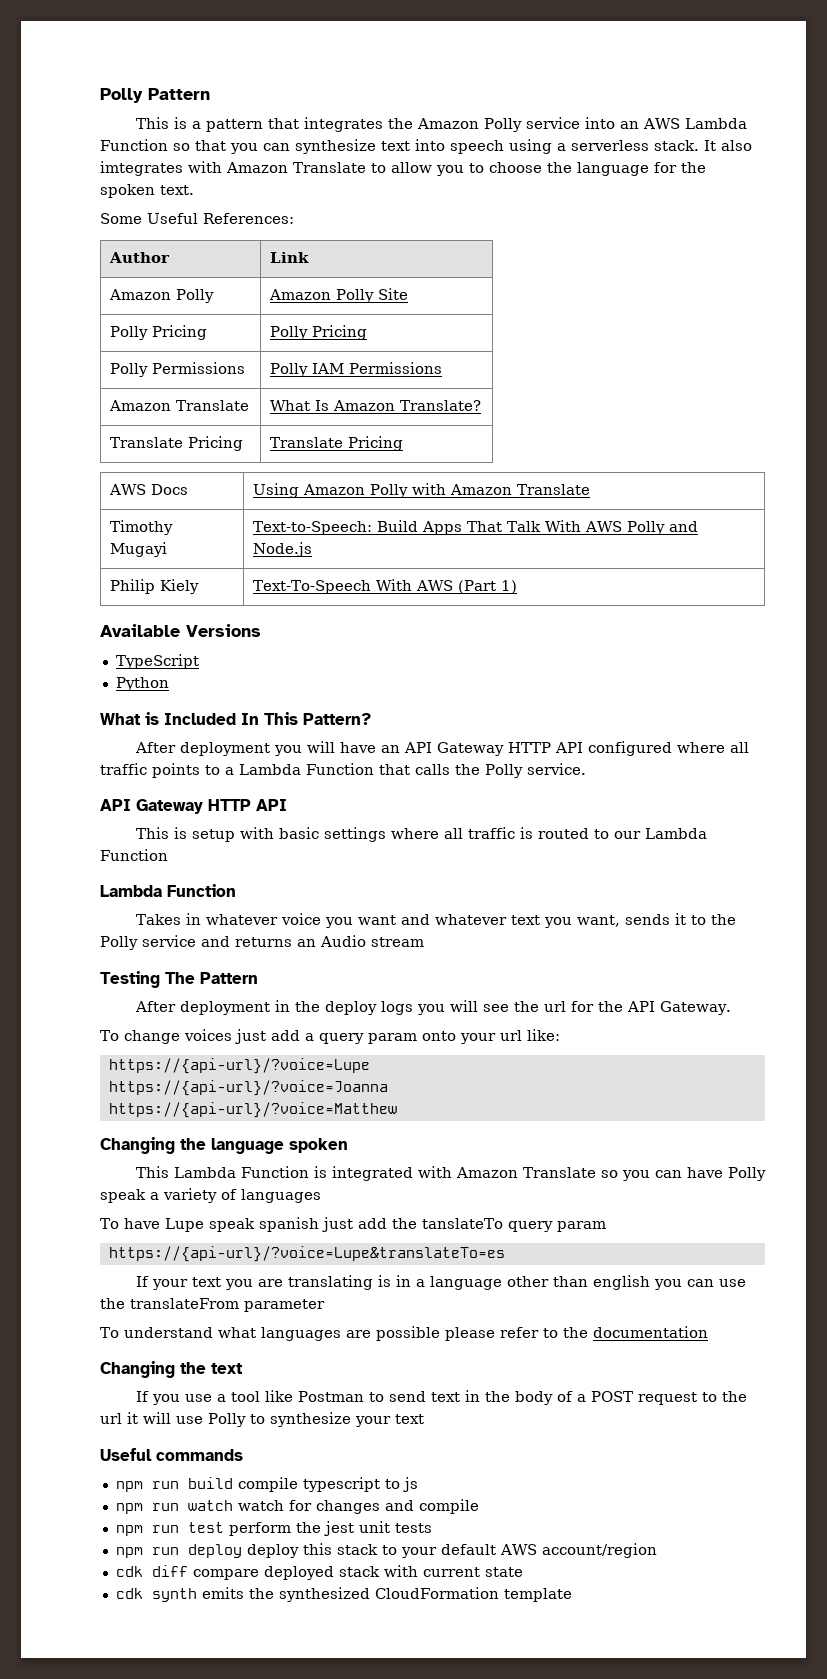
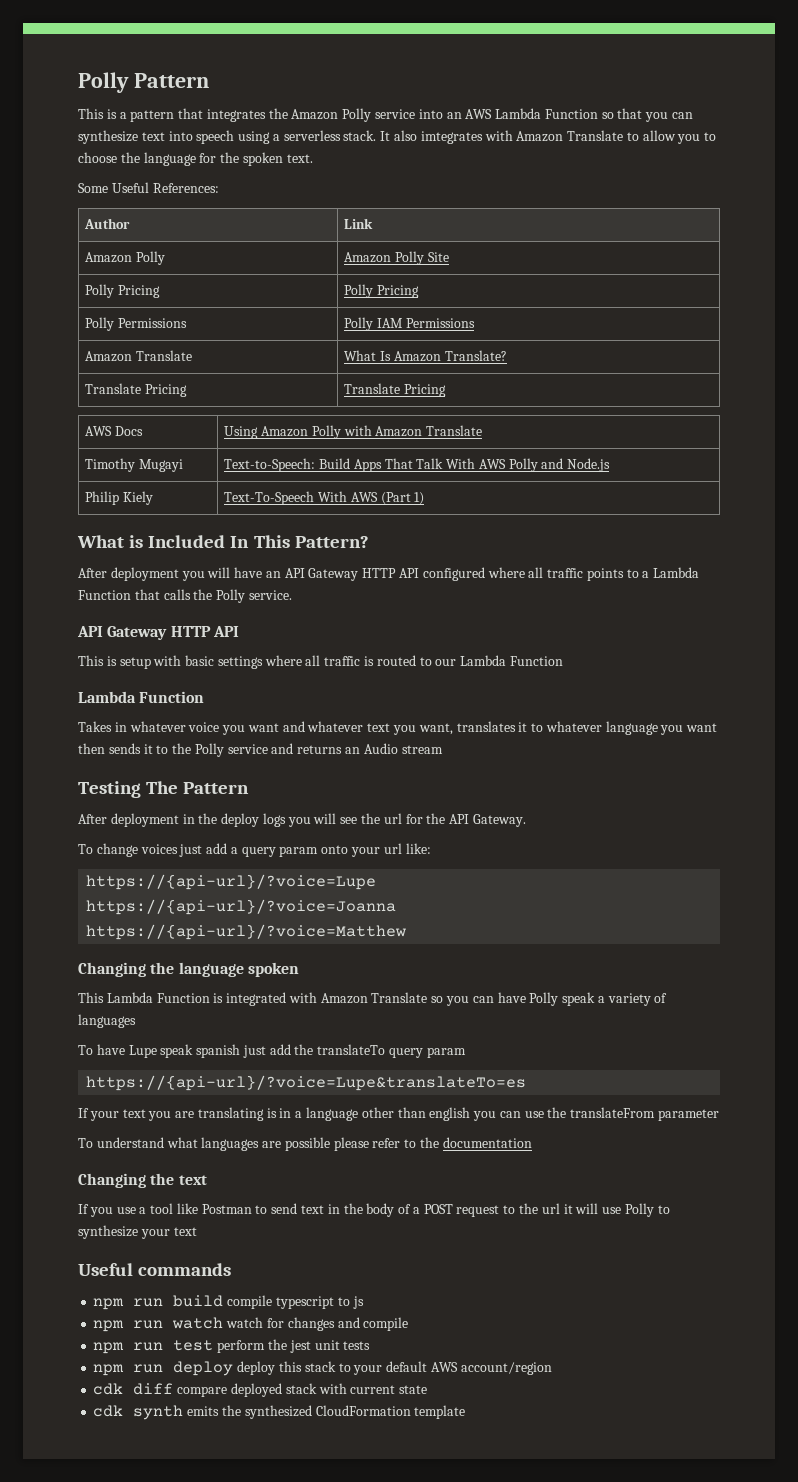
[100,624,261,637] [115,654,199,669] [115,677,169,691] // Available Versions // TypeScript // Python -> (425, 498) none
(620, 921) none -> [456,721,718,735] [78,743,105,754] translates it to whatever language you want then
[421,1218,503,1229] tanslateTo -> [317,1044,386,1055] translateTo

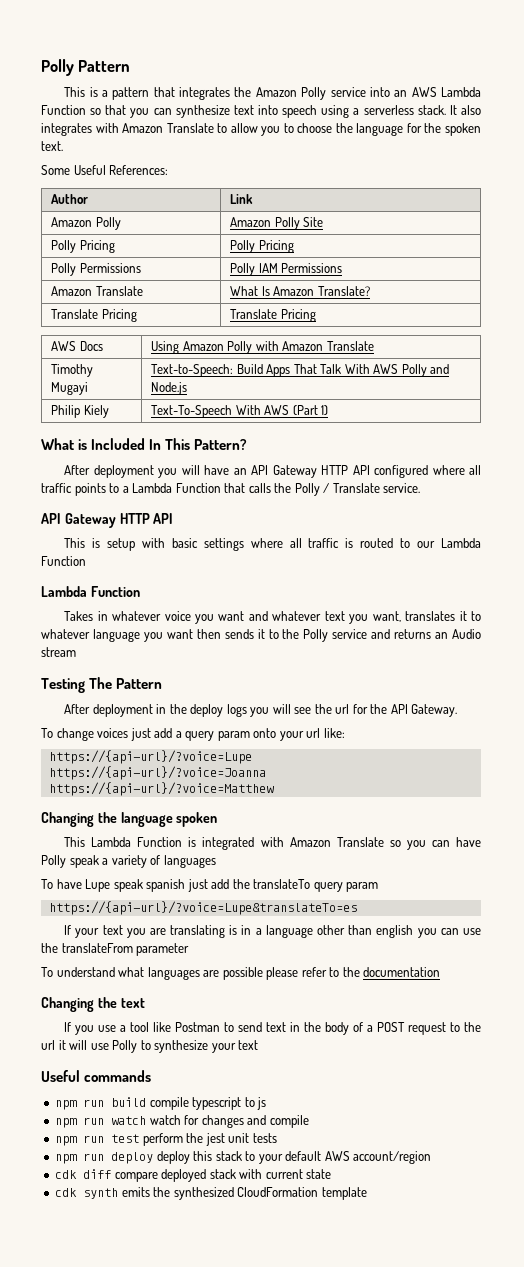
[420,131,483,144] imtegrates -> [41,123,92,136] integrates
(246, 596) none -> [323,483,380,493] / Translate

